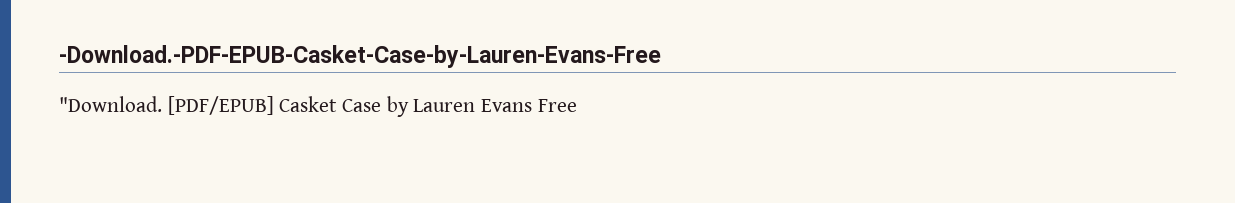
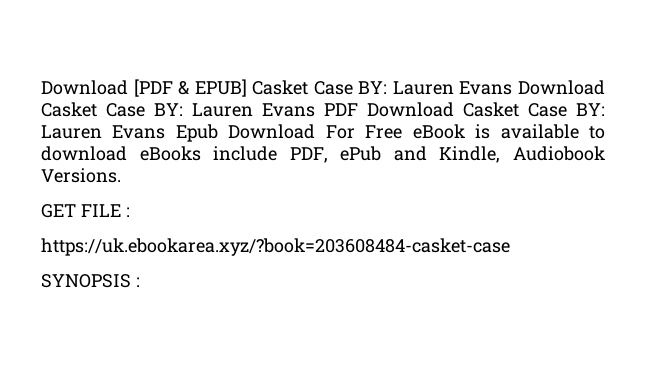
[59,45,661,68] [59,96,577,117] -Download.-PDF-EPUB-Casket-Case-by-Lauren-Evans-Free // "Download. [PDF/EPUB] Casket Case by Lauren Evans Free -> [41,79,605,97] [41,102,605,117] [41,124,606,142] [41,146,605,163] [41,168,121,183] [41,204,130,218] [41,238,510,256] [41,274,140,288] Download [PDF & EPUB] Casket Case BY: Lauren Evans Download Casket Case BY: Lauren Evans PDF Download Casket Case BY: Lauren Evans Epub Download For Free eBook is available to download eBooks include PDF, ePub and Kindle, Audiobook Versions. // GET FILE : // https://uk.ebookarea.xyz/?book=203608484-casket-case // SYNOPSIS :

